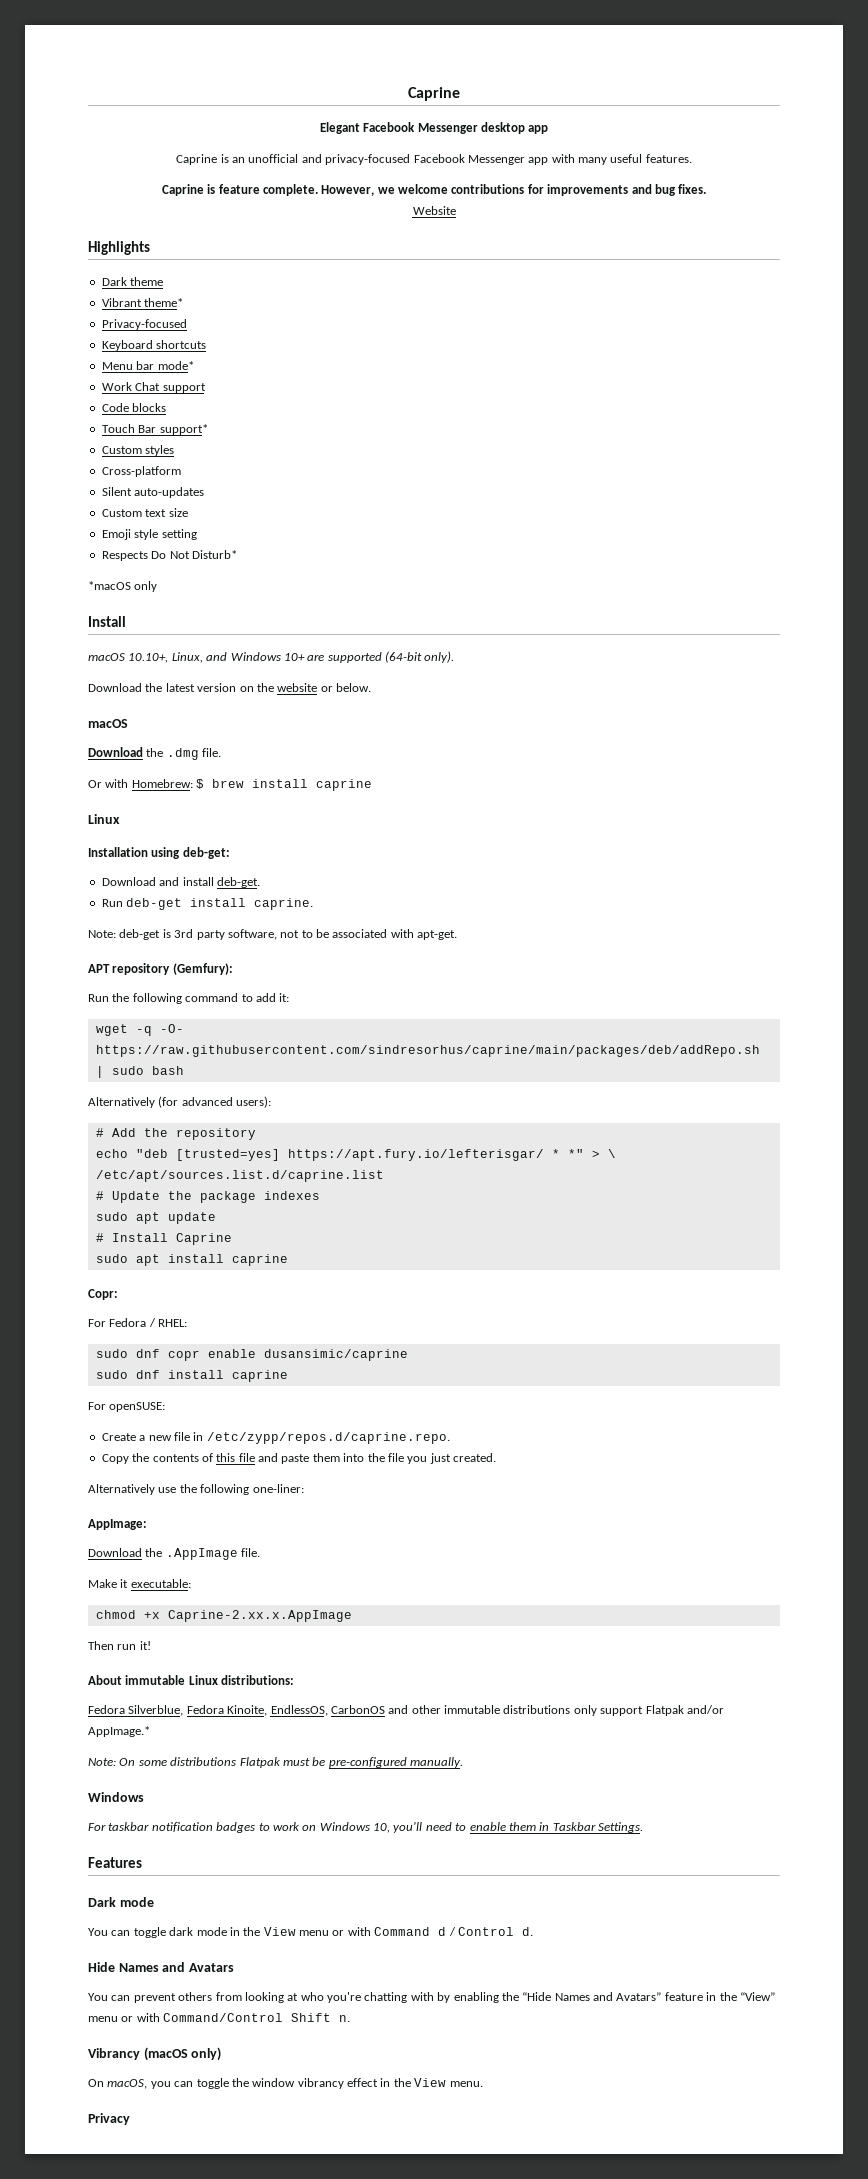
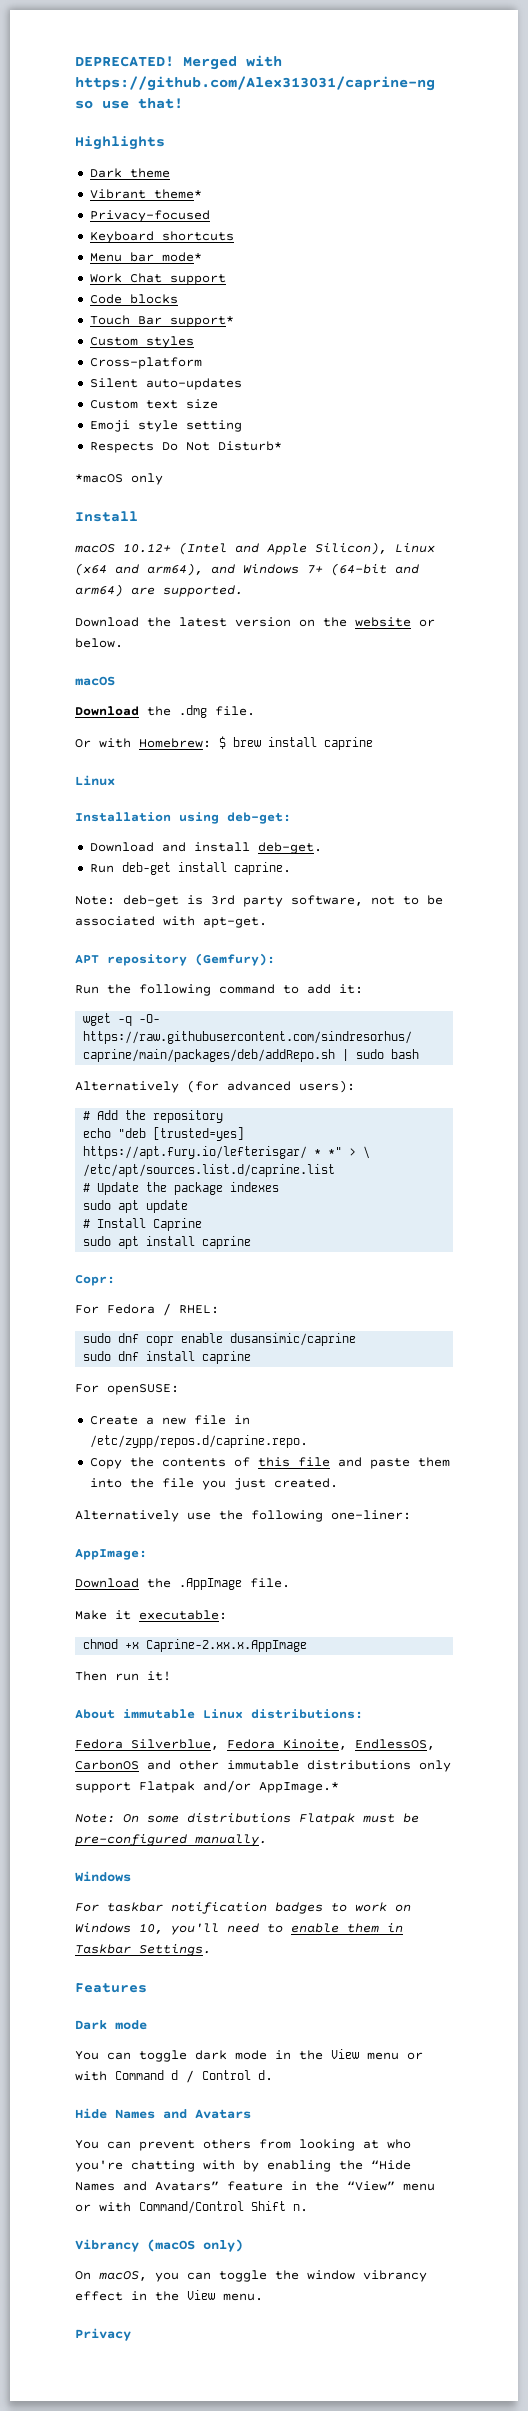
[408,87,460,101] [319,122,549,134] [176,154,692,165] [161,184,707,196] [412,206,456,215] Caprine // Elegant Facebook Messenger desktop app // Caprine is an unofficial and privacy-focused Facebook Messenger app with many useful features. // Caprine is feature complete. However, we welcome contributions for improvements and bug fixes. // Website -> [75,55,282,70] [75,76,435,91] [75,98,183,109] DEPRECATED! Merged with https://github.com/Alex313031/caprine-ng so use that!
[128,651,455,663] 10.10+, Linux, and Windows 10+ are supported (64-bit only). -> [123,542,435,555] [75,563,419,576] [75,584,243,597] 10.12+ (Intel and Apple Silicon), Linux (x64 and arm64), and Windows 7+ (64-bit and arm64) are supported.

